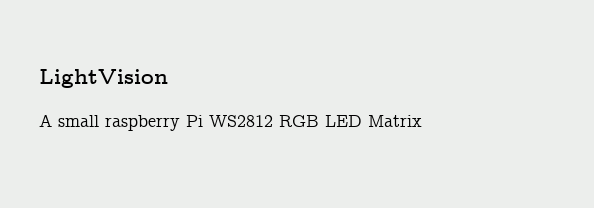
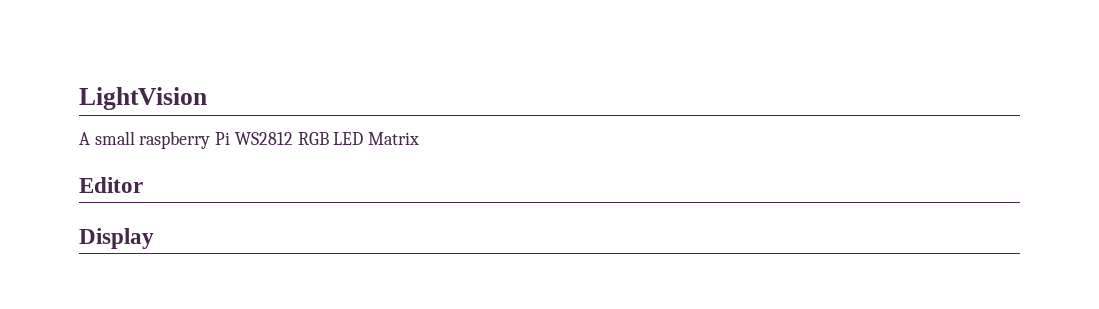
(422, 121) none -> [79,177,143,193] [79,228,154,249] // Editor // Display

